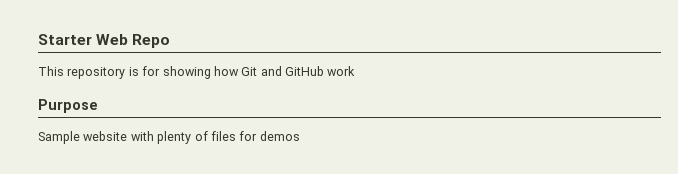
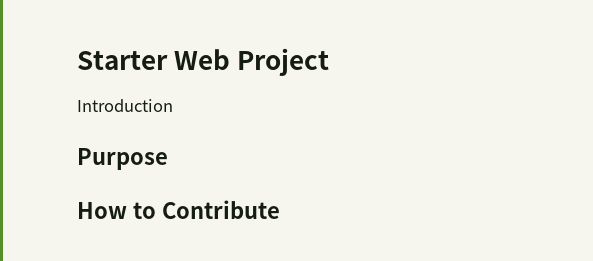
[132,34,171,48] [38,66,356,79] [38,99,98,113] [38,131,300,144] Repo // This repository is for showing how Git and GitHub work // Purpose // Sample website with plenty of files for demos -> [237,48,330,76] [77,99,173,112] [77,148,168,170] [77,200,280,219] Project // Introduction // Purpose // How to Contribute

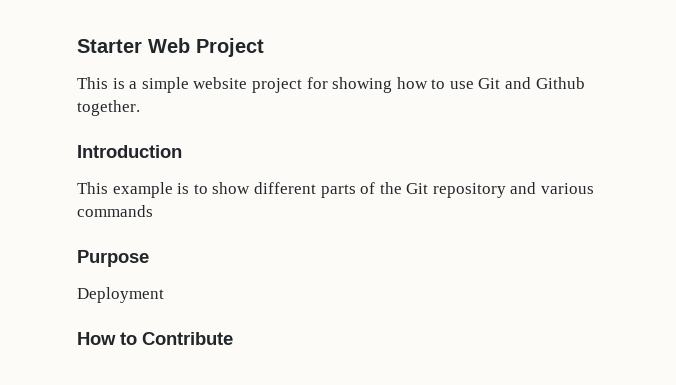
[77,99,173,112] Introduction -> [77,77,585,93] [77,100,140,116] [77,145,182,158] [77,182,595,198] [77,205,153,217] This is a simple website project for showing how to use Git and Github together. // Introduction // This example is to show different parts of the Git repository and various commands
(168, 159) none -> [77,287,164,303] // Deployment

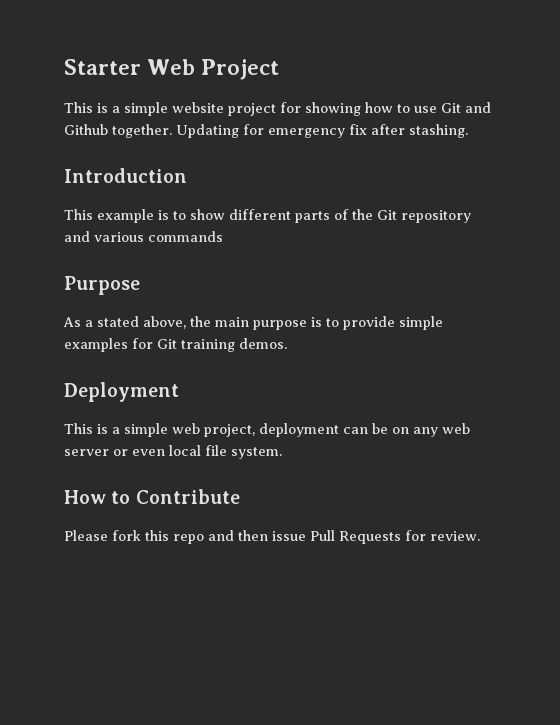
(140, 108) none -> [176,124,468,138] Updating for emergency fix after stashing.
[77,287,164,303] [77,332,233,345] Deployment // How to Contribute -> [63,316,443,330] [64,338,287,352] [64,382,179,402] [64,423,470,437] [64,445,282,459] [64,489,240,504] [64,530,480,544] As a stated above, the main purpose is to provide simple examples for Git training demos. // Deployment // This is a simple web project, deployment can be on any web server or even local file system. // How to Contribute // Please fork this repo and then issue Pull Requests for review.

